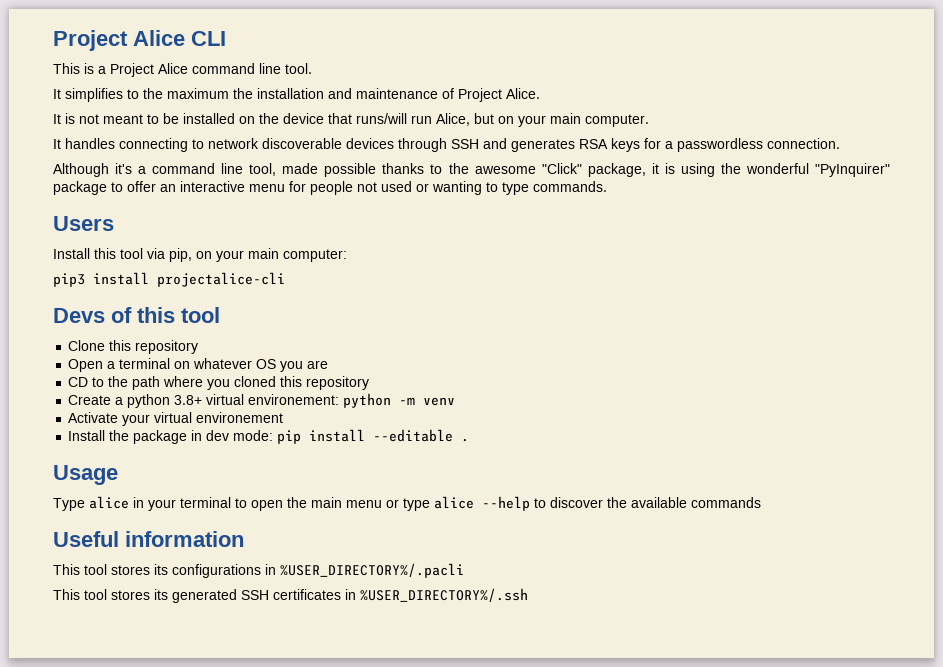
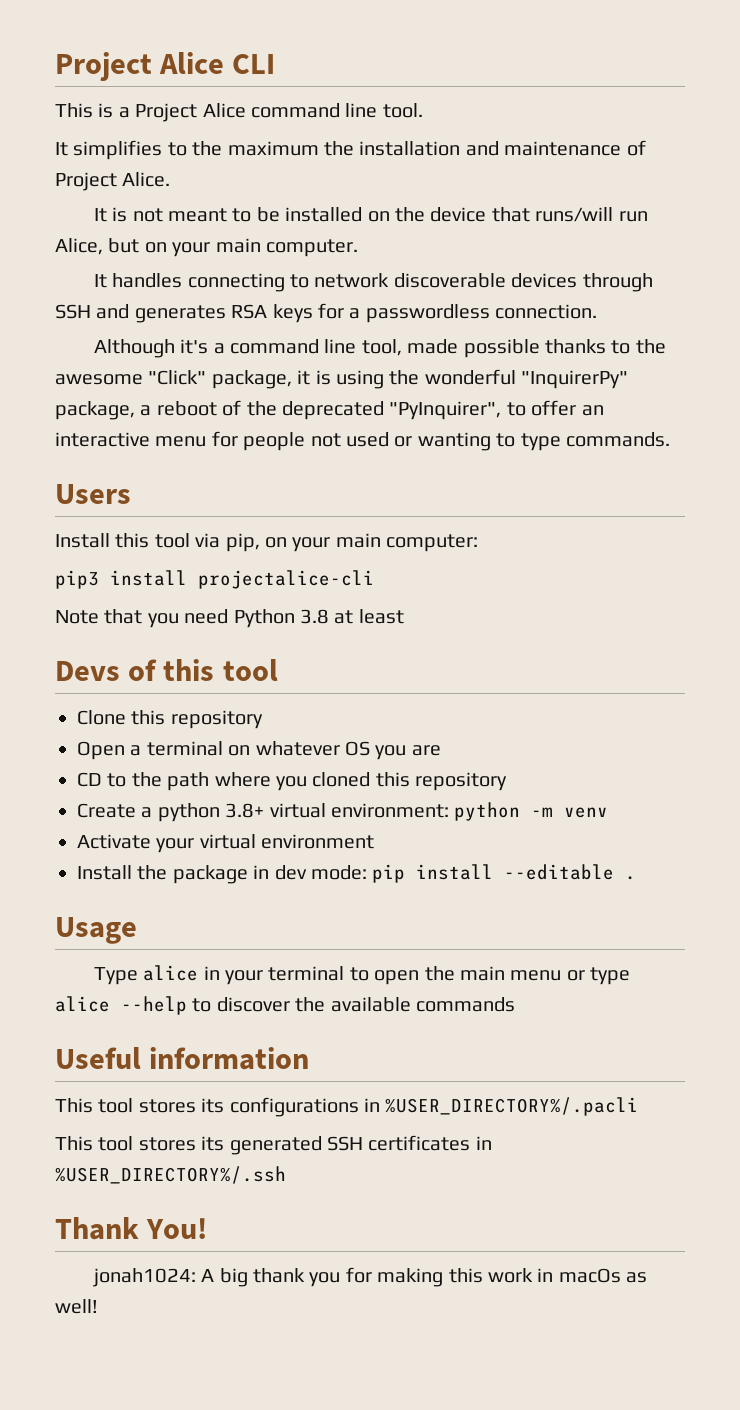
[815,163,891,177] [53,181,107,195] "PyInquirer" package -> [521,370,629,389] [55,400,502,420] "InquirerPy" package, a reboot of the deprecated "PyInquirer",
(285, 279) none -> [55,609,404,628] // Note that you need Python 3.8 at least
[248,394,340,405] environement: -> [331,803,449,818] environment:
[196,412,284,423] environement -> [261,834,375,849] environment
(528, 595) none -> [55,1217,208,1240] [92,1267,648,1287] [55,1299,98,1314] // Thank You! // jonah1024: A big thank you for making this work in macOs as well!

